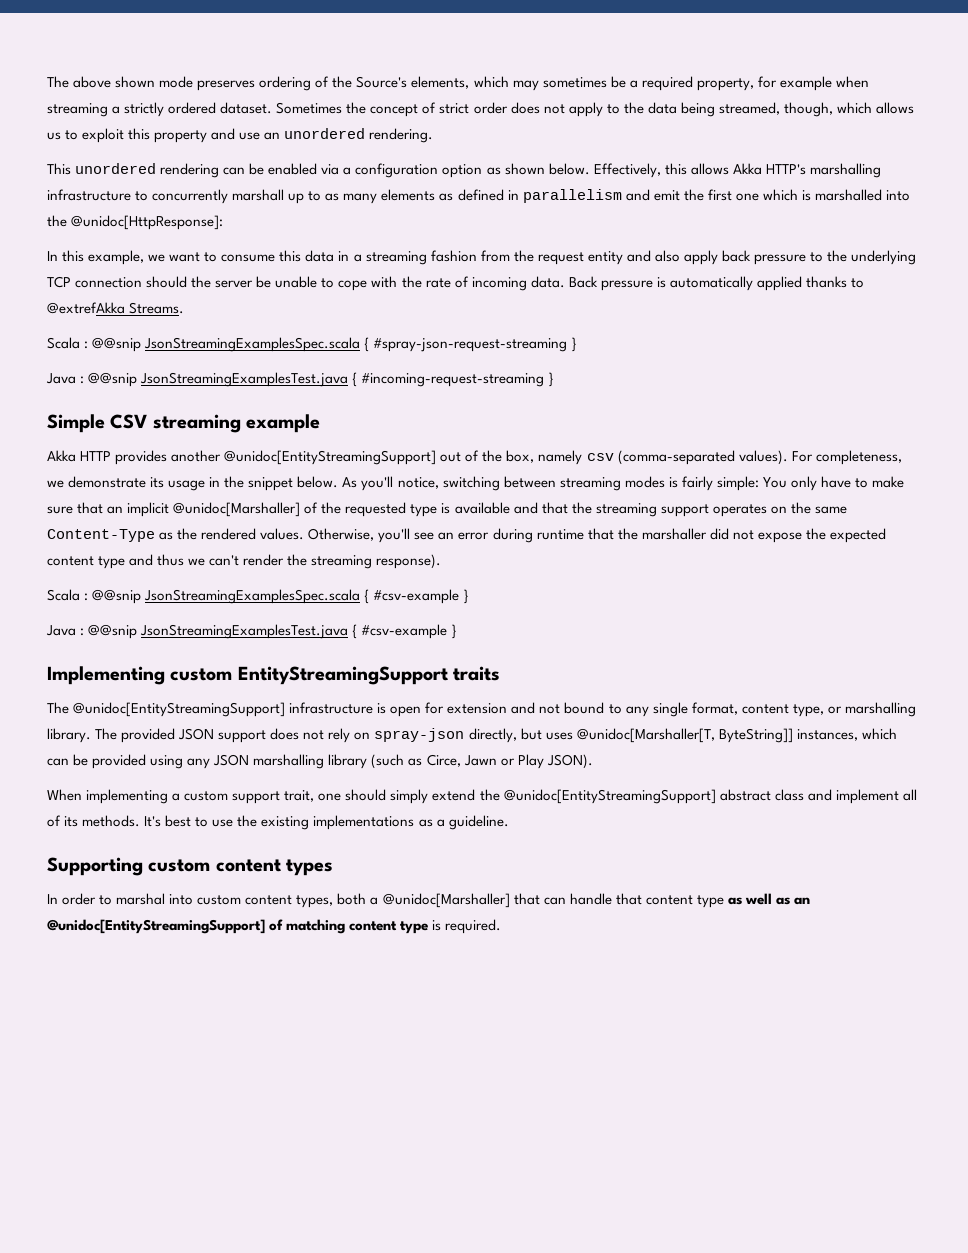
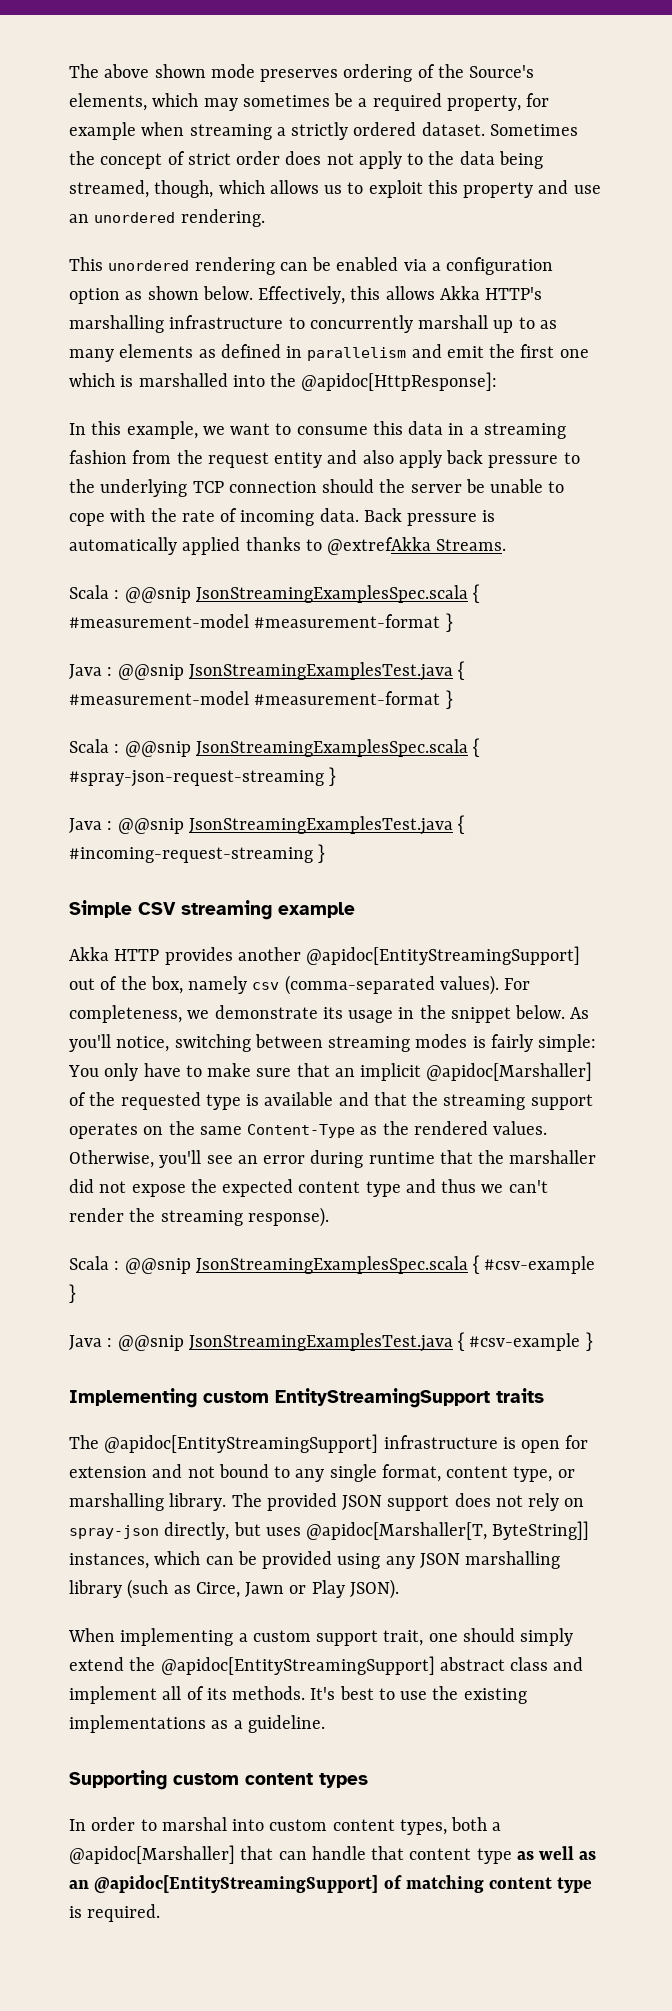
[71,215,224,230] @unidoc[HttpResponse]: -> [301,372,498,391] @apidoc[HttpResponse]:
(185, 308) none -> [69,584,481,603] [69,613,453,632] [69,661,466,681] [69,690,453,709] // Scala : @@snip JsonStreamingExamplesSpec.scala { #measurement-model #measurement-format } // Java : @@snip JsonStreamingExamplesTest.java { #measurement-model #measurement-format }
[224,450,437,465] @unidoc[EntityStreamingSupport] -> [306,946,581,965] @apidoc[EntityStreamingSupport]
[173,502,301,517] @unidoc[Marshaller] -> [426,1062,593,1081] @apidoc[Marshaller]
[73,702,286,717] @unidoc[EntityStreamingSupport] -> [104,1434,379,1453] @apidoc[EntityStreamingSupport]
[576,728,715,743] @unidoc[Marshaller[T, -> [306,1522,488,1540] @apidoc[Marshaller[T,
[503,789,716,804] @unidoc[EntityStreamingSupport] -> [160,1656,435,1675] @apidoc[EntityStreamingSupport]
[382,893,510,908] @unidoc[Marshaller] -> [69,1845,235,1864] @apidoc[Marshaller]
[47,919,265,934] @unidoc[EntityStreamingSupport] -> [94,1875,379,1893] @apidoc[EntityStreamingSupport]

